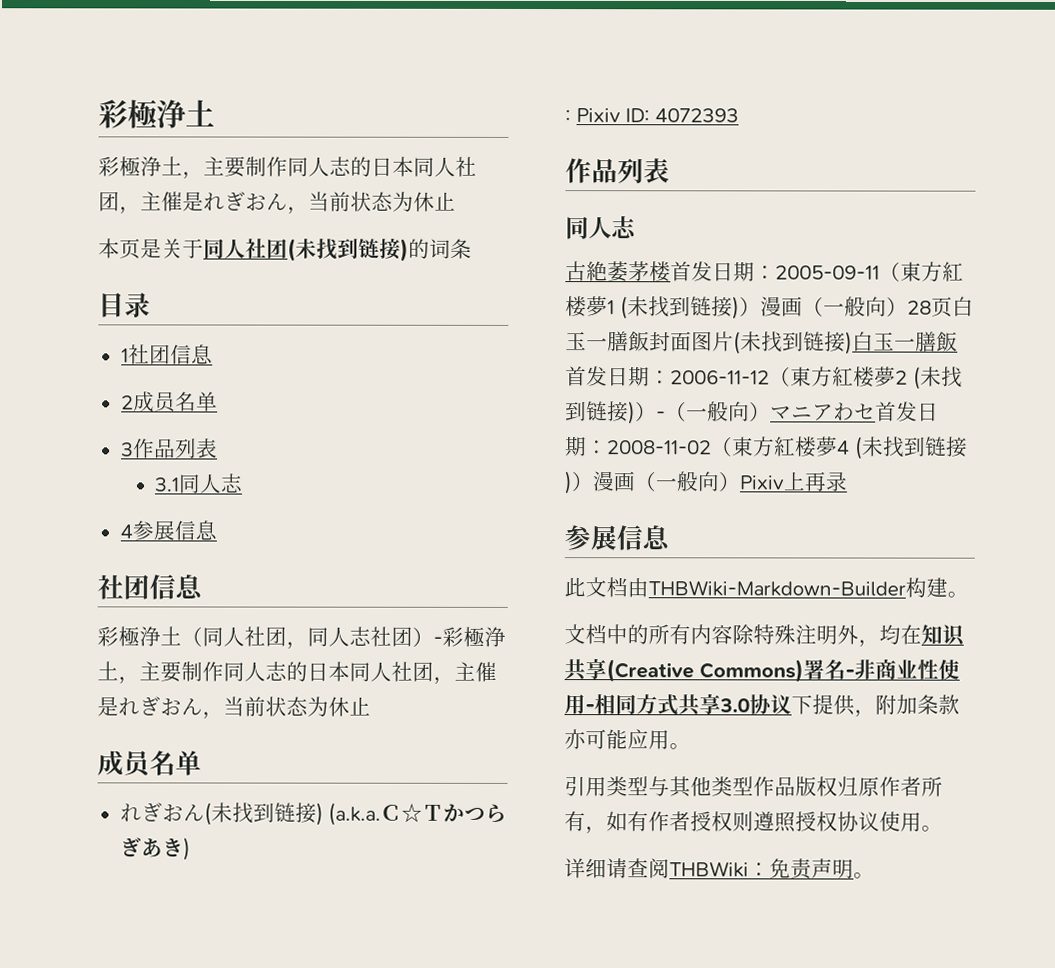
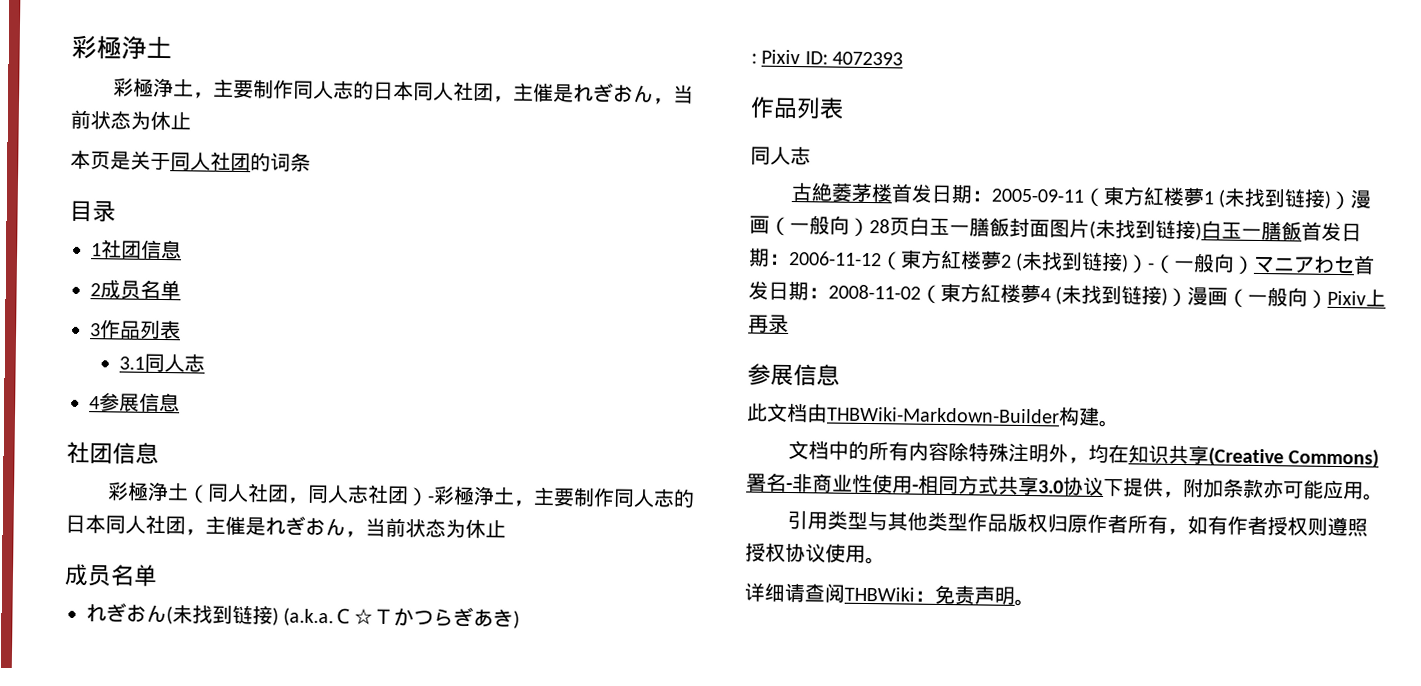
[287,238,409,262] (未找到链接) -> (251, 162) none

